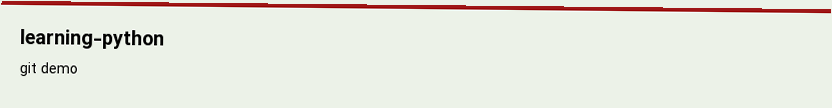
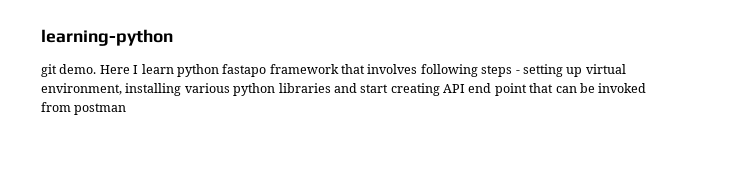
[40,62,78,74] demo -> [59,64,626,77] [41,83,647,96] [41,102,127,115] demo. Here I learn python fastapo framework that involves following steps - setting up virtual environment, installing various python libraries and start creating API end point that can be invoked from postman

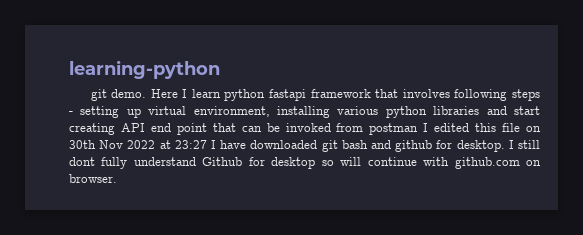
[222,64,267,77] fastapo -> [269,89,307,101] fastapi
(127, 109) none -> [423,123,541,132] [69,140,540,152] [69,157,541,169] [69,174,117,183] I edited this file on 30th Nov 2022 at 23:27 I have downloaded git bash and github for desktop. I still dont fully understand Github for desktop so will continue with github.com on browser.

